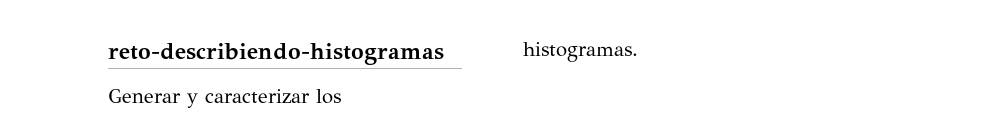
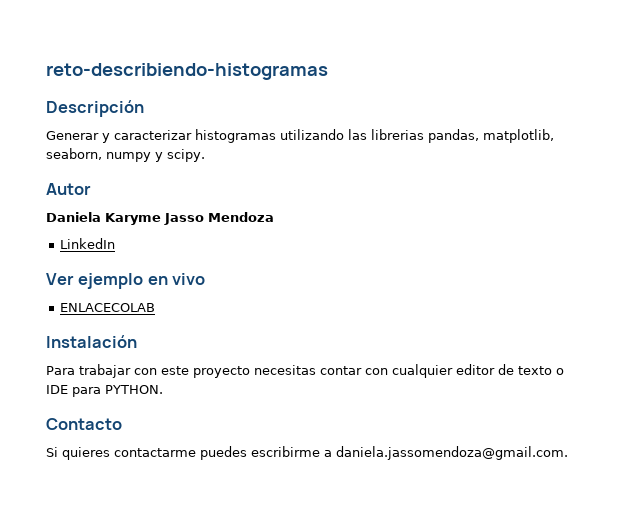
(444, 54) none -> [46,100,144,117] // Descripción
[316,89,341,104] [523,42,638,62] los histogramas. -> [195,129,554,143] [46,148,205,162] [46,183,91,195] [46,212,274,225] [60,238,116,249] [46,273,206,289] [60,303,156,312] [46,335,137,348] [46,364,564,378] [46,385,163,397] [46,418,122,430] [46,446,568,460] histogramas utilizando las librerias pandas, matplotlib, seaborn, numpy y scipy. // Autor // Daniela Karyme Jasso Mendoza // LinkedIn // Ver ejemplo en vivo // ENLACECOLAB // Instalación // Para trabajar con este proyecto necesitas contar con cualquier editor de texto o IDE para PYTHON. // Contacto // Si quieres contactarme puedes escribirme a daniela.jassomendoza@gmail.com.

